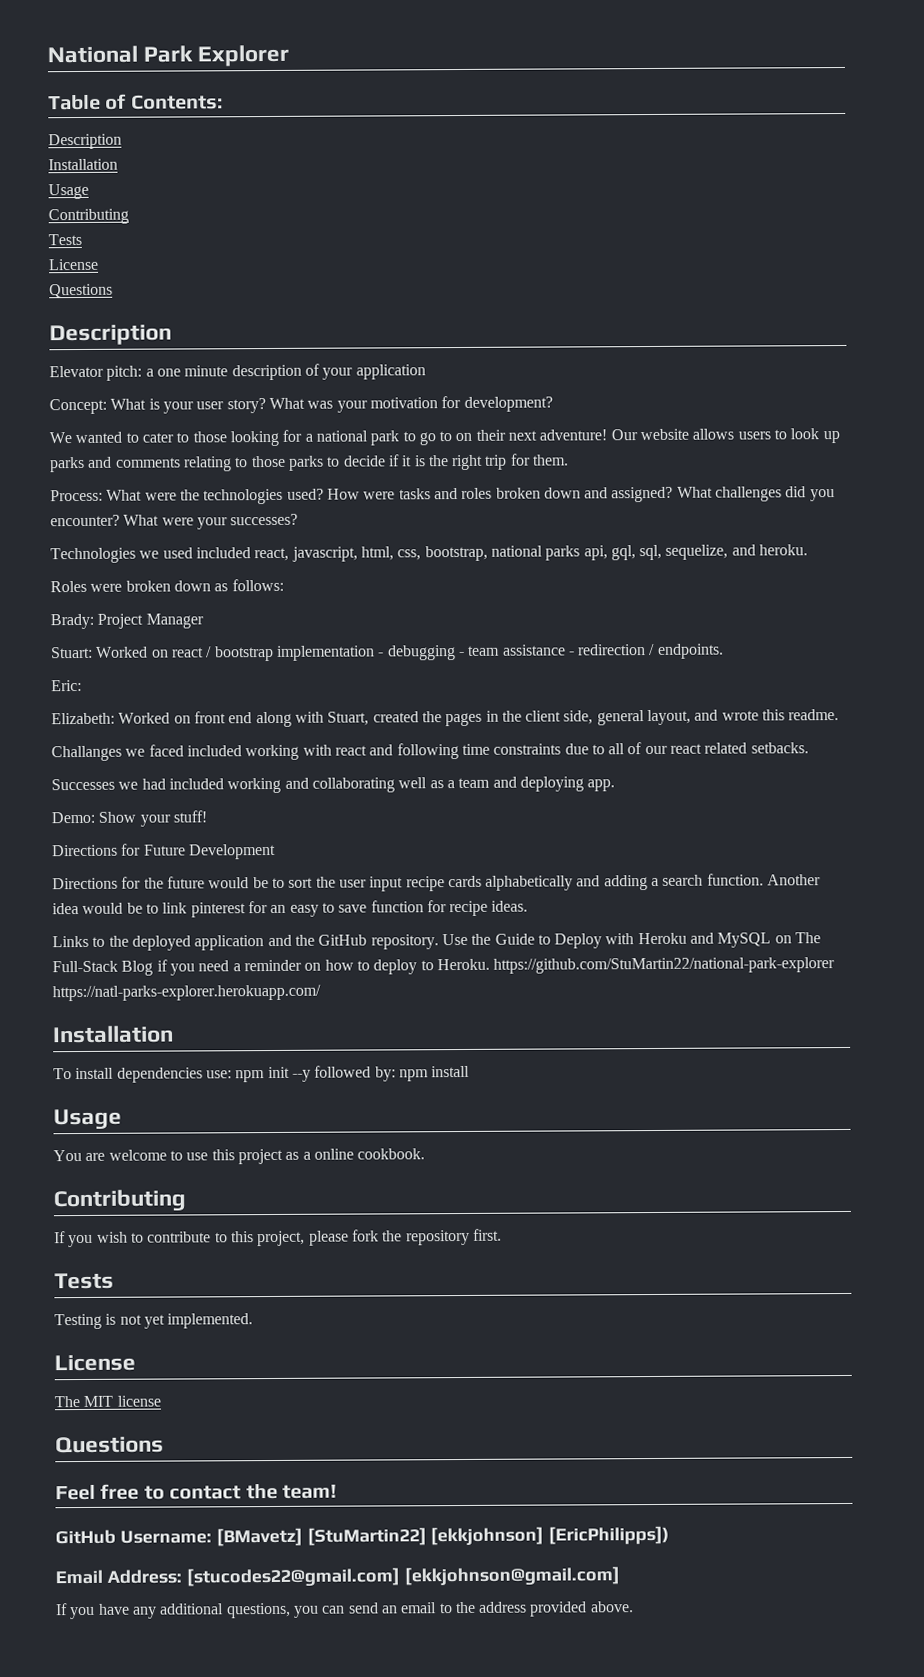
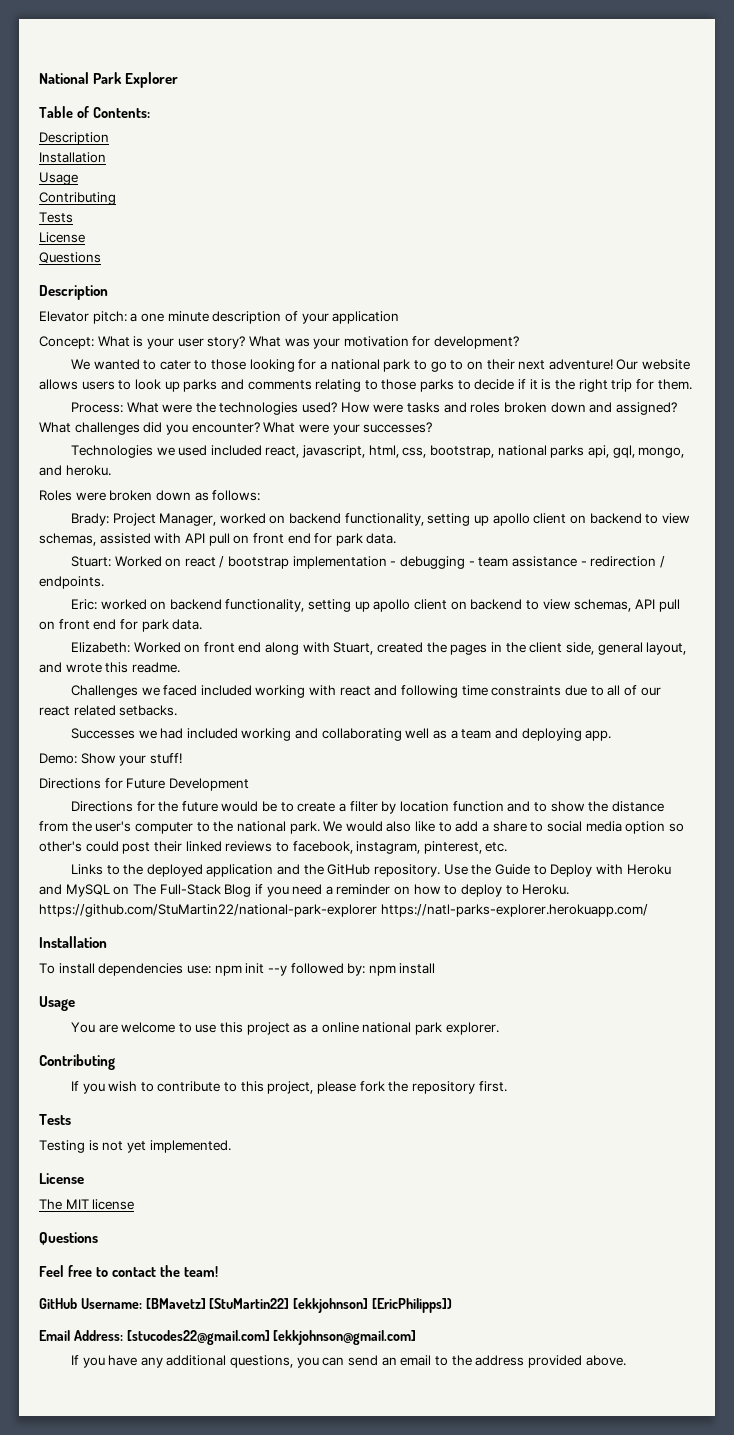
[639,544,729,561] sql, sequelize, -> [638,447,685,458] mongo,
[145,613,204,629] Manager -> [159,513,690,526] [39,533,397,546] Manager, worked on backend functionality, setting up apollo client on backend to view schemas, assisted with API pull on front end for park data.
(82, 685) none -> [100,599,680,612] [39,619,203,632] worked on backend functionality, setting up apollo client on backend to view schemas, API pull on front end for park data.
[51,745,122,762] Challanges -> [70,685,138,698] Challenges
[288,873,822,892] [52,900,529,918] sort the user input recipe cards alphabetically and adding a search function. Another idea would be to link pinterest for an easy to save function for recipe ideas. -> [297,801,664,814] [39,821,684,834] [39,841,508,854] create a filter by location function and to show the distance from the user's computer to the national park. We would also like to add a share to social media option so other's could post their linked reviews to facebook, instagram, pinterest, etc.
[357,1148,426,1160] cookbook. -> [362,1022,499,1035] national park explorer.

